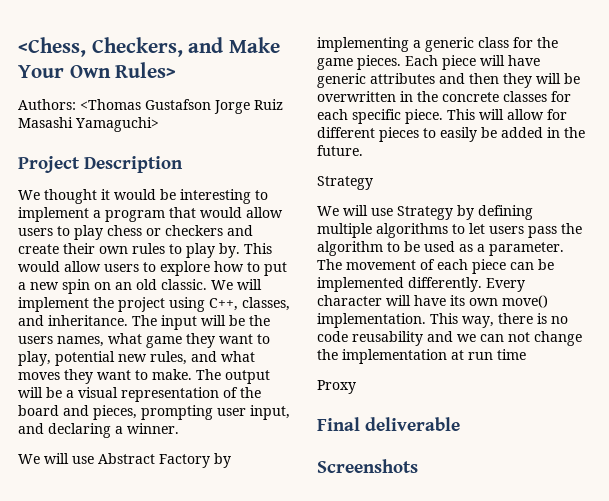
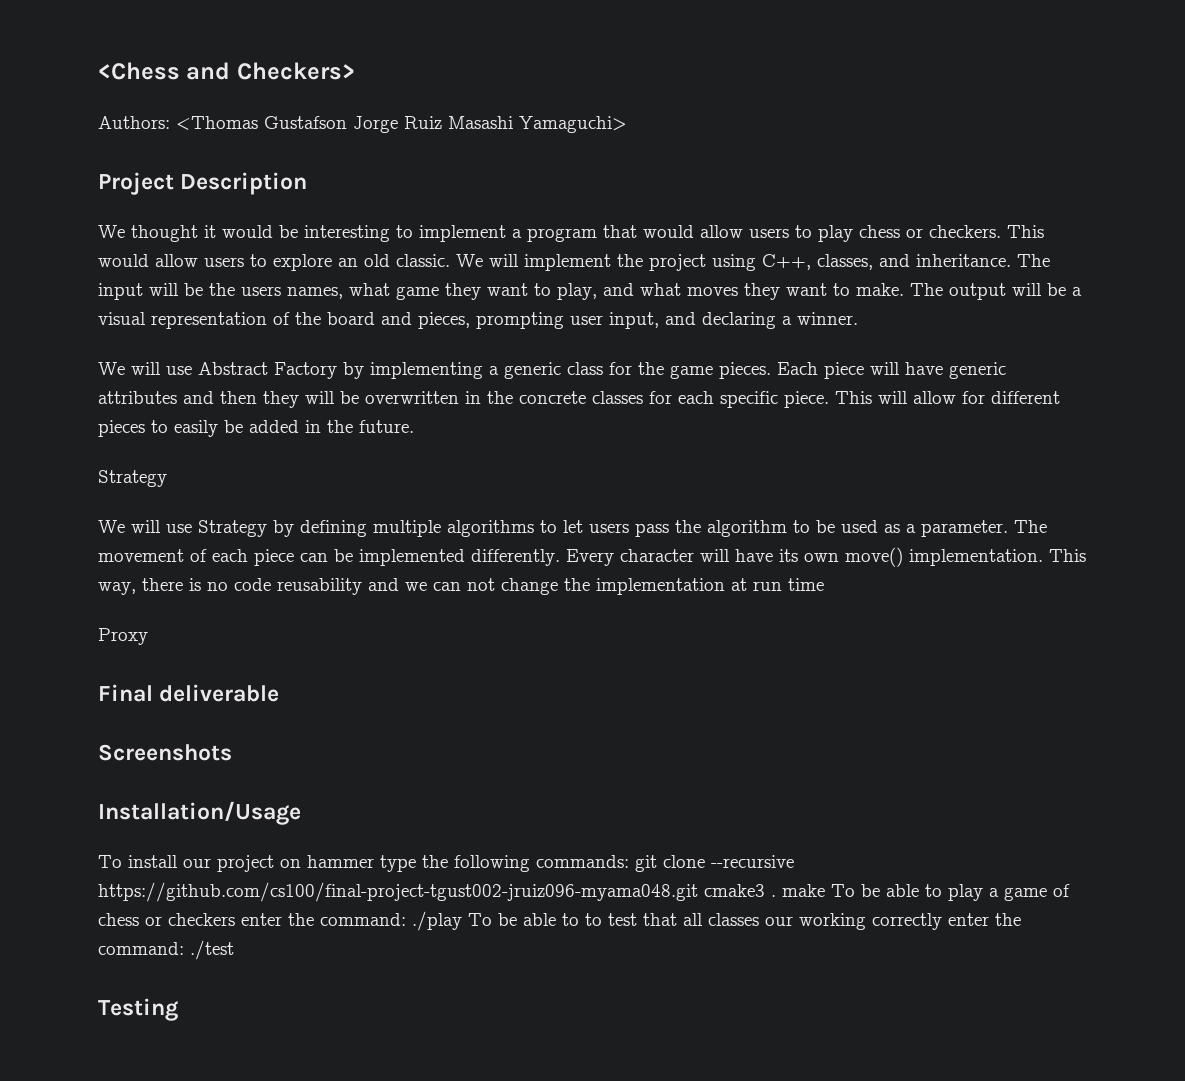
[18,37,280,57] [18,62,177,78] <Chess, Checkers, and Make Your Own Rules> -> [98,62,355,80] <Chess and Checkers>
[165,225,253,236] [18,243,240,258] checkers and create their own rules to play by. -> [929,225,1001,238] checkers.
[214,261,287,276] [18,279,111,294] how to put a new spin on -> (332, 262) none
[55,351,187,366] potential new rules, -> (597, 291) none
(418, 466) none -> [98,801,301,825] [98,855,794,872] [98,882,1070,902] [98,911,1021,931] [98,940,234,960] [98,998,178,1021] // Installation/Usage // To install our project on hammer type the following commands: git clone --recursive https://github.com/cs100/final-project-tgust002-jruiz096-myama048.git cmake3 . make To be able to play a game of chess or checkers enter the command: ./play To be able to to test that all classes our working correctly enter the command: ./test // Testing

